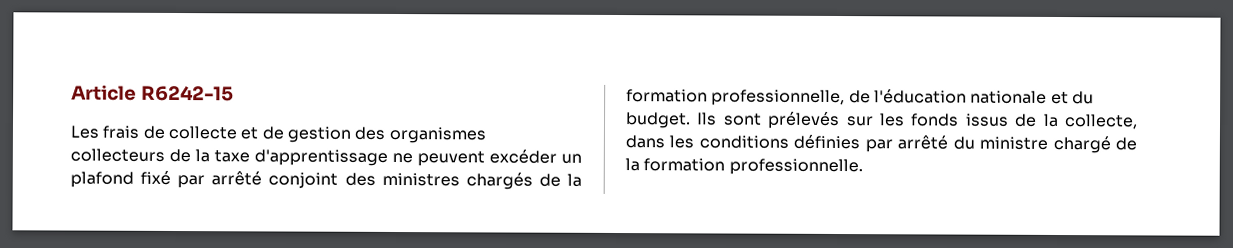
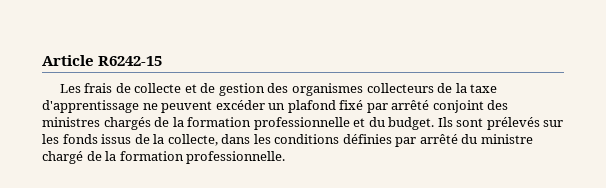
[711,89,1048,107] professionnelle, de l'éducation nationale -> [253,117,350,130] professionnelle

